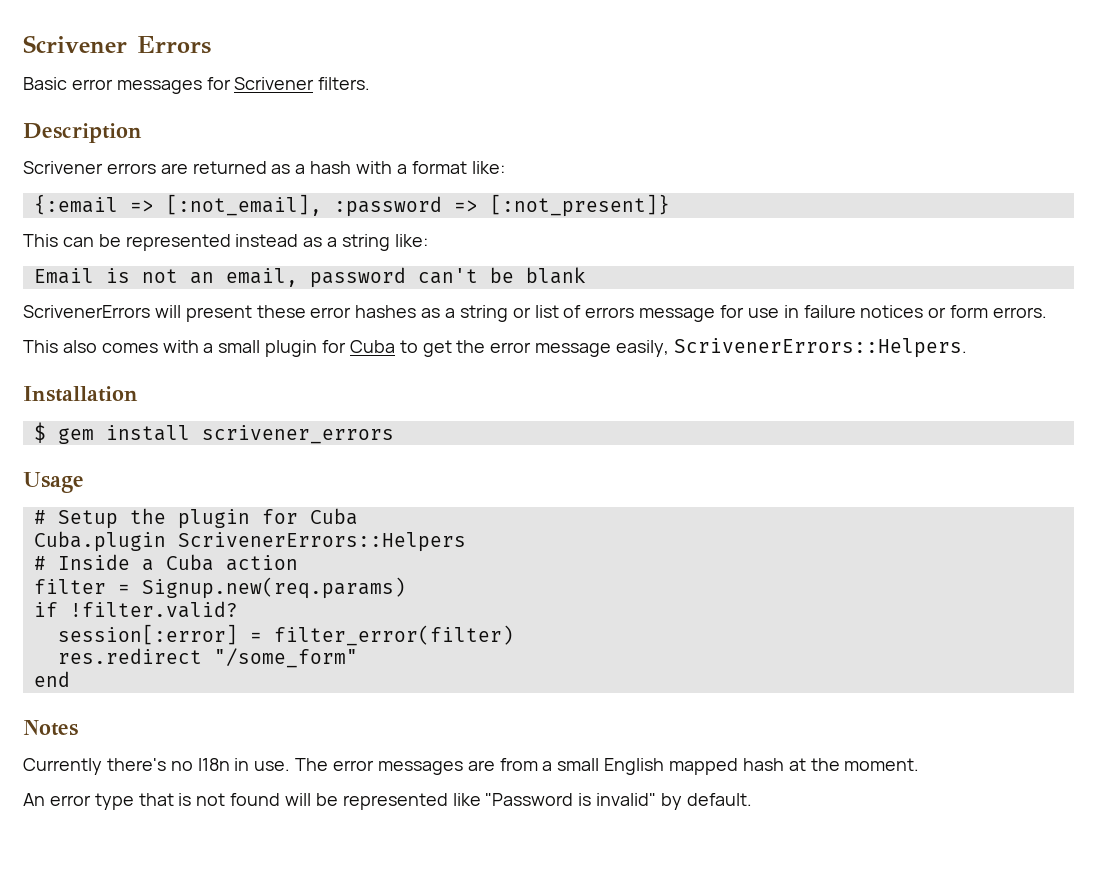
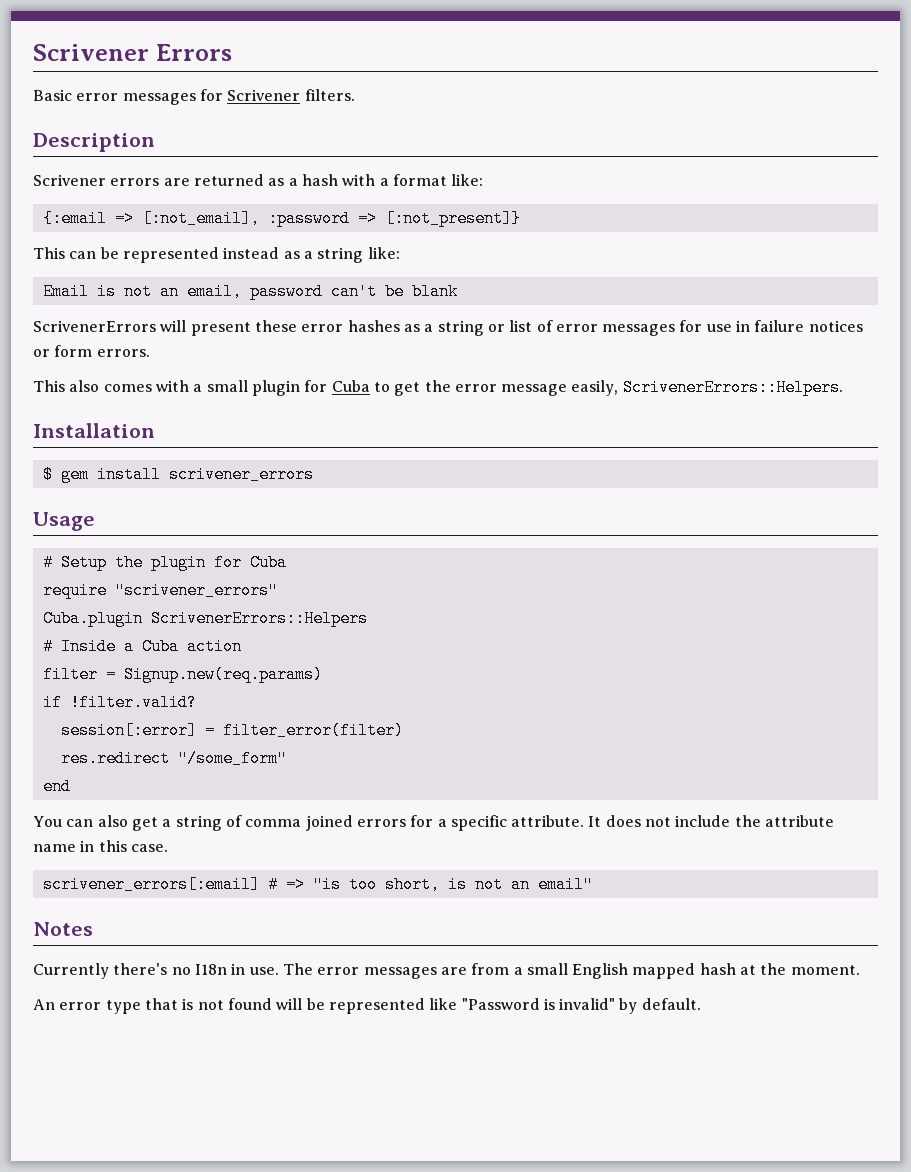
[585,307,716,322] errors message -> [555,324,676,336] error messages
(358, 516) none -> [42,582,278,599] // require "scrivener_errors"
(70, 679) none -> [33,815,835,831] [33,840,168,852] [42,876,593,893] // You can also get a string of comma joined errors for a specific attribute. It does not include the attribute name in this case. // scrivener_errors[:email] # => "is too short, is not an email"

